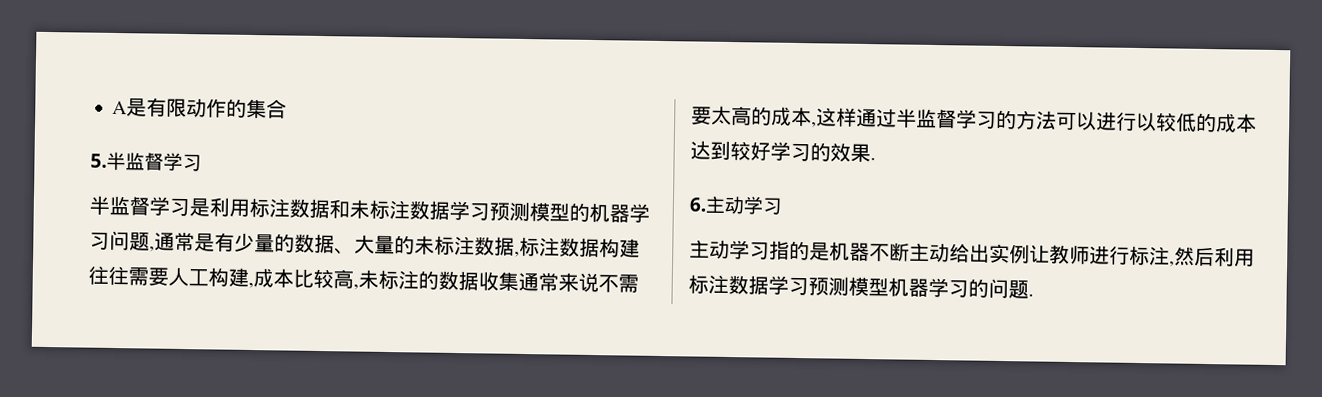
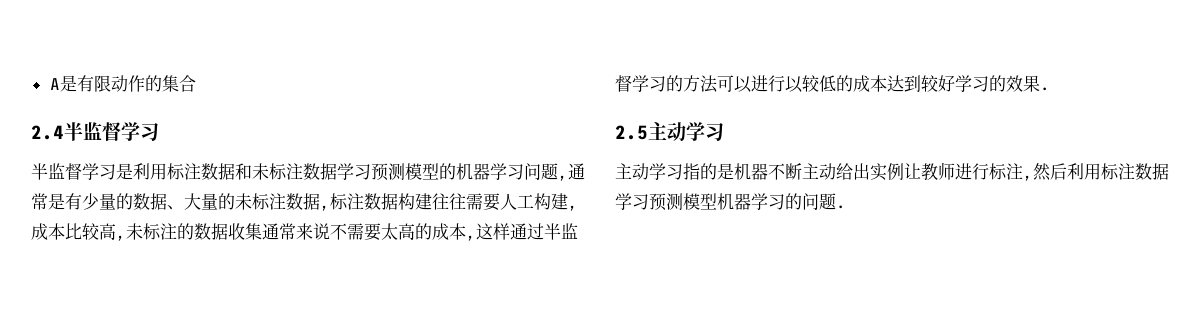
[90,153,107,168] 5. -> [31,125,64,140] 2.4
[689,197,707,212] 6. -> [615,125,648,140] 2.5

